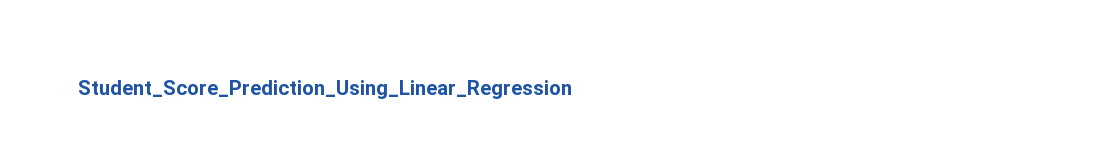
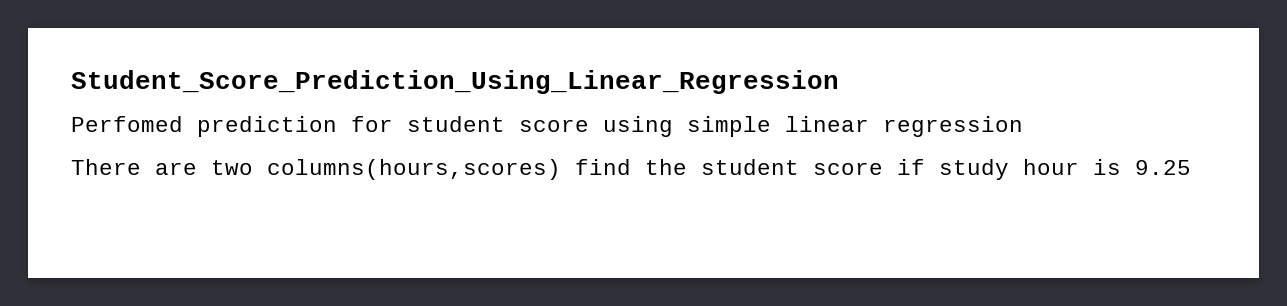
(572, 89) none -> [71,116,1023,137] [71,159,1191,180] // Perfomed prediction for student score using simple linear regression // There are two columns(hours,scores) find the student score if study hour is 9.25

